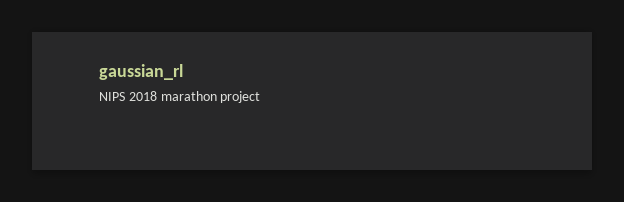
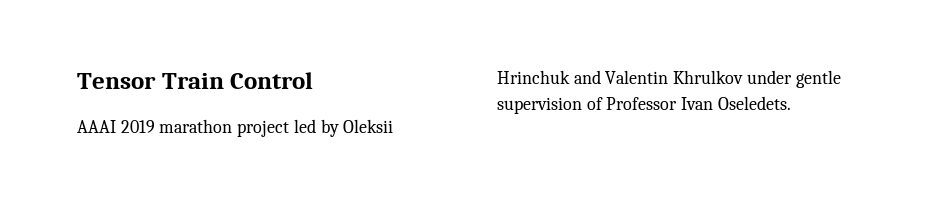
[99,64,183,80] [99,91,261,103] gaussian_rl // NIPS 2018 marathon project -> [77,72,314,89] [77,119,394,137] [497,70,841,88] [497,96,791,114] Tensor Train Control // AAAI 2019 marathon project led by Oleksii Hrinchuk and Valentin Khrulkov under gentle supervision of Professor Ivan Oseledets.

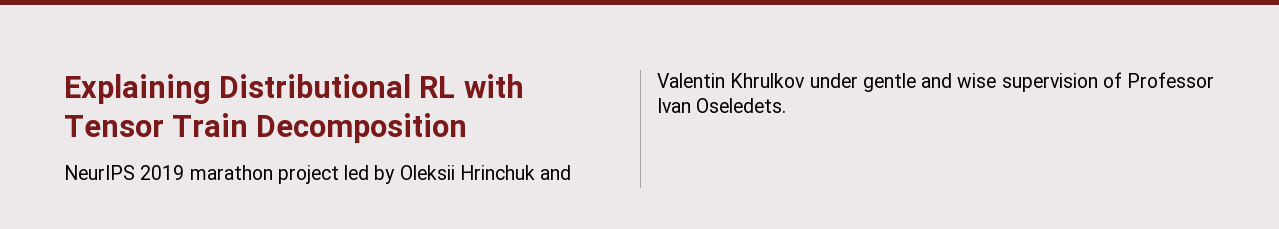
[77,72,314,89] [77,120,116,133] Tensor Train Control // AAAI -> [64,74,524,104] [64,113,468,143] [64,165,135,180] Explaining Distributional RL with Tensor Train Decomposition // NeurIPS
(841, 79) none -> [921,73,997,88] and wise

